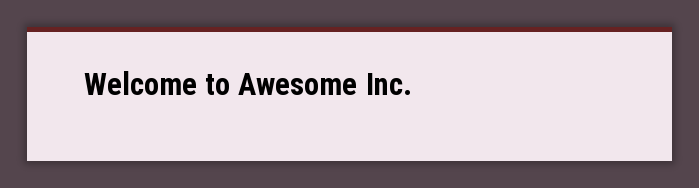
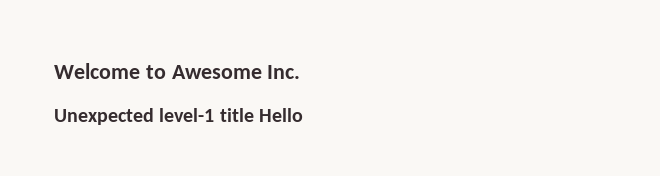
(412, 84) none -> [54,108,304,125] // Unexpected level-1 title Hello

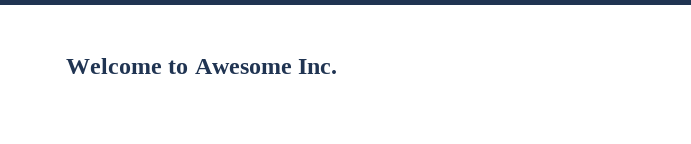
[54,108,304,125] // Unexpected level-1 title Hello -> (338, 66) none

